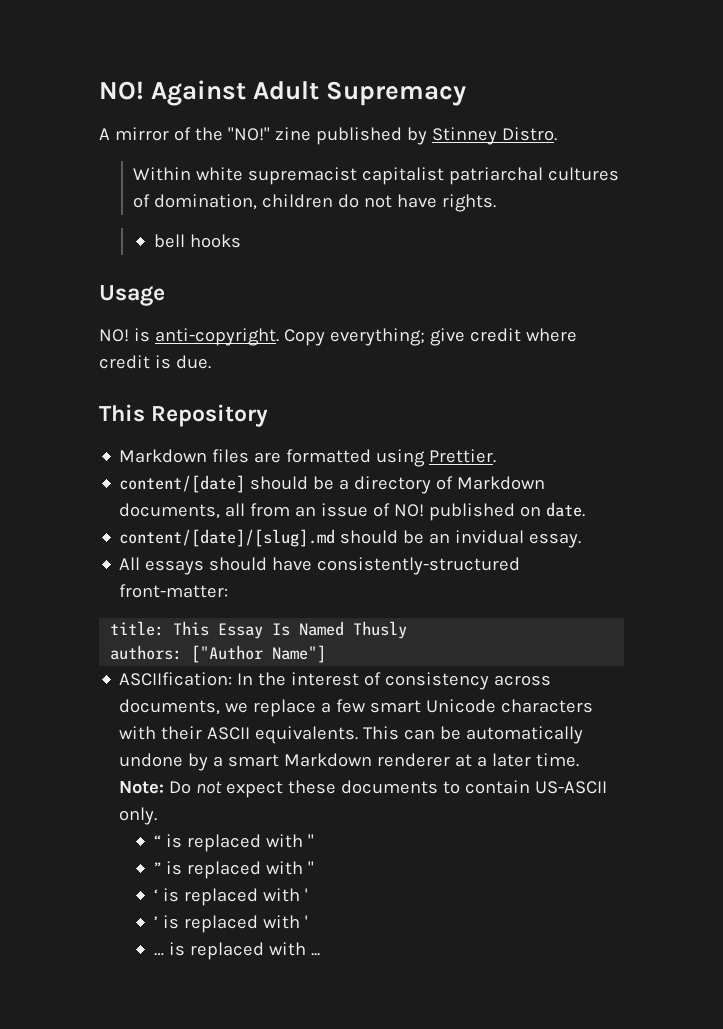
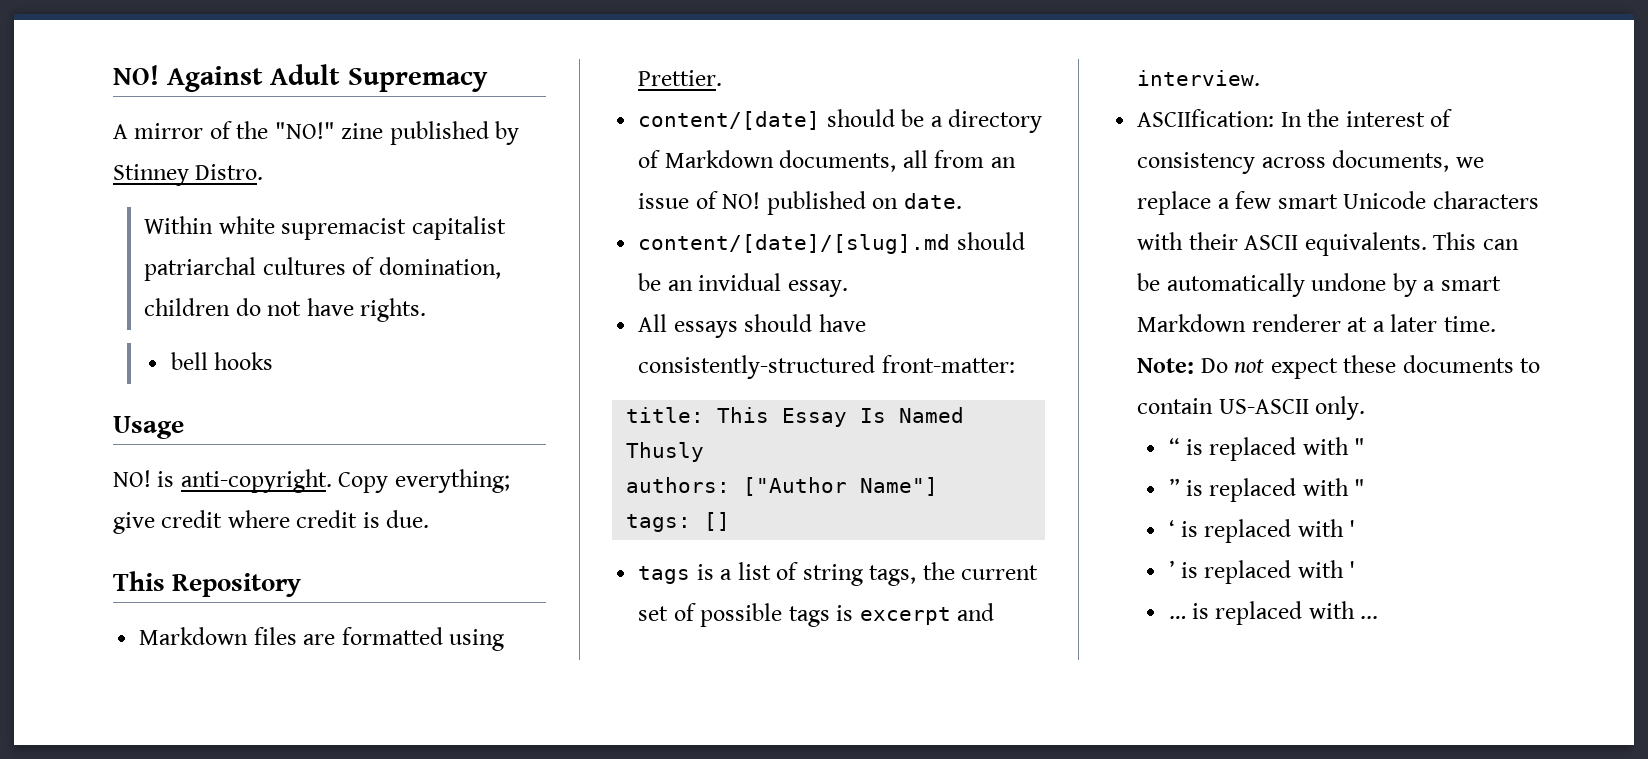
(327, 654) none -> [626,512,731,532] [638,562,1039,586] [638,603,995,627] [1137,70,1261,86] // tags: [] // tags is a list of string tags, the current set of possible tags is excerpt and interview.

